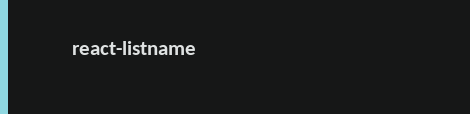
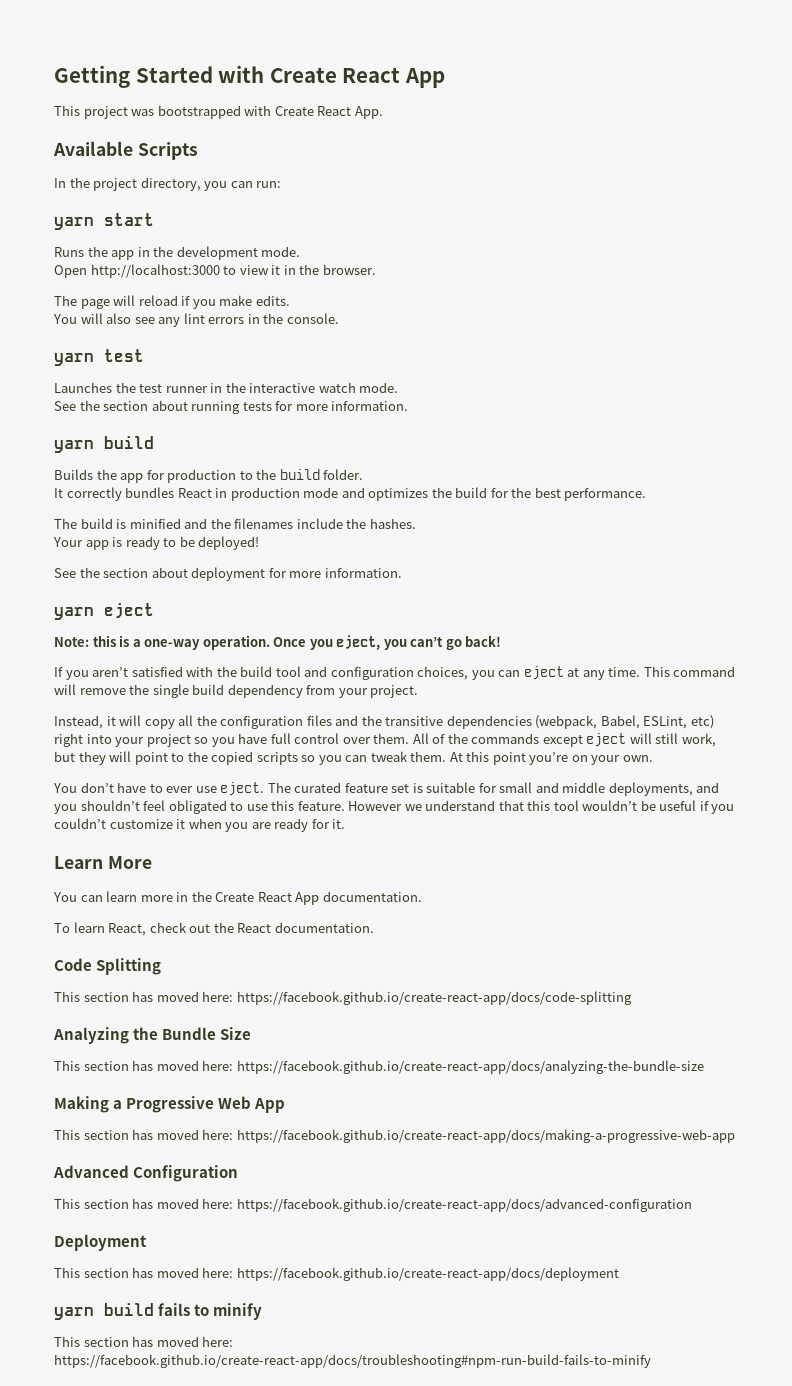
[72,41,196,55] react-listname -> [54,65,445,88] [54,105,383,119] [53,141,198,160] [54,177,282,191] [54,213,154,230] [54,246,301,260] [54,264,376,278] [54,295,290,309] [53,313,339,327] [54,349,144,366] [54,382,399,393] [54,400,409,414] [54,436,154,453] [54,469,364,483] [54,487,647,501] [54,518,416,529] [53,536,260,550] [54,567,402,581] [54,603,154,620] [54,635,502,650] [54,666,736,680] [54,684,419,698] [54,715,714,729] [54,733,716,747] [54,751,653,765] [53,782,720,796] [54,800,735,814] [54,818,346,832] [54,856,152,869] [53,891,422,905] [54,922,374,936] [54,958,162,975] [54,991,632,1005] [53,1027,252,1044] [54,1060,704,1074] [54,1096,286,1113] [54,1129,735,1143] [53,1165,239,1182] [54,1198,692,1212] [54,1234,147,1251] [54,1267,619,1281] [54,1303,263,1320] [54,1336,234,1347] [54,1354,651,1368] Getting Started with Create React App // This project was bootstrapped with Create React App. // Available Scripts // In the project directory, you can run: // yarn start // Runs the app in the development mode. // Open http://localhost:3000 to view it in the browser. // The page will reload if you make edits. // You will also see any lint errors in the console. // yarn test // Launches the test runner in the interactive watch mode. // See the section about running tests for more information. // yarn build // Builds the app for production to the build folder. // It correctly bundles React in production mode and optimizes the build for the best performance. // The build is minified and the filenames include the hashes. // Your app is ready to be deployed! // See the section about deployment for more information. // yarn eject // Note: this is a one-way operation. Once you eject, you can’t go back! // If you aren’t satisfied with the build tool and configuration choices, you can eject at any time. This command will remove the single build dependency from your project. // Instead, it will copy all the configuration files and the transitive dependencies (webpack, Babel, ESLint, etc) right into your project so you have full control over them. All of the commands except eject will still work, but they will point to the copied scripts so you can tweak them. At this point you’re on your own. // You don’t have to ever use eject. The curated feature set is suitable for small and middle deployments, and you shouldn’t feel obligated to use this feature. However we understand that this tool wouldn’t be useful if you couldn’t customize it when you are ready for it. // Learn More // You can learn more in the Create React App documentation. // To learn React, check out the React documentation. // Code Splitting // This section has moved here: https://facebook.github.io/create-react-app/docs/code-splitting // Analyzing the Bundle Size // This section has moved here: https://facebook.github.io/create-react-app/docs/analyzing-the-bundle-size // Making a Progressive Web App // This section has moved here: https://facebook.github.io/create-react-app/docs/making-a-progressive-web-app // Advanced Configuration // This section has moved here: https://facebook.github.io/create-react-app/docs/advanced-configuration // Deployment // This section has moved here: https://facebook.github.io/create-react-app/docs/deployment // yarn build fails to minify // This section has moved here: https://facebook.github.io/create-react-app/docs/troubleshooting#npm-run-build-fails-to-minify

